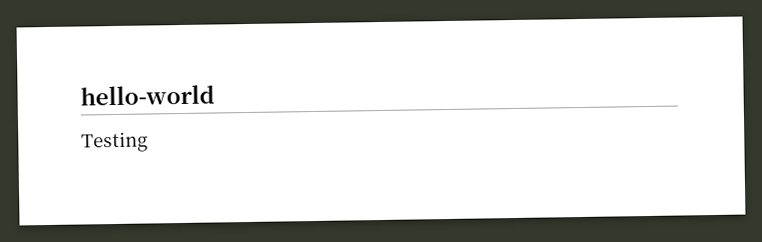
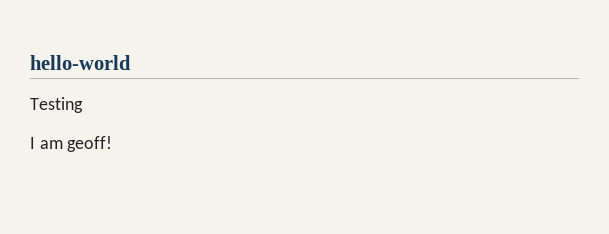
(148, 142) none -> [30,136,113,152] // I am geoff!

